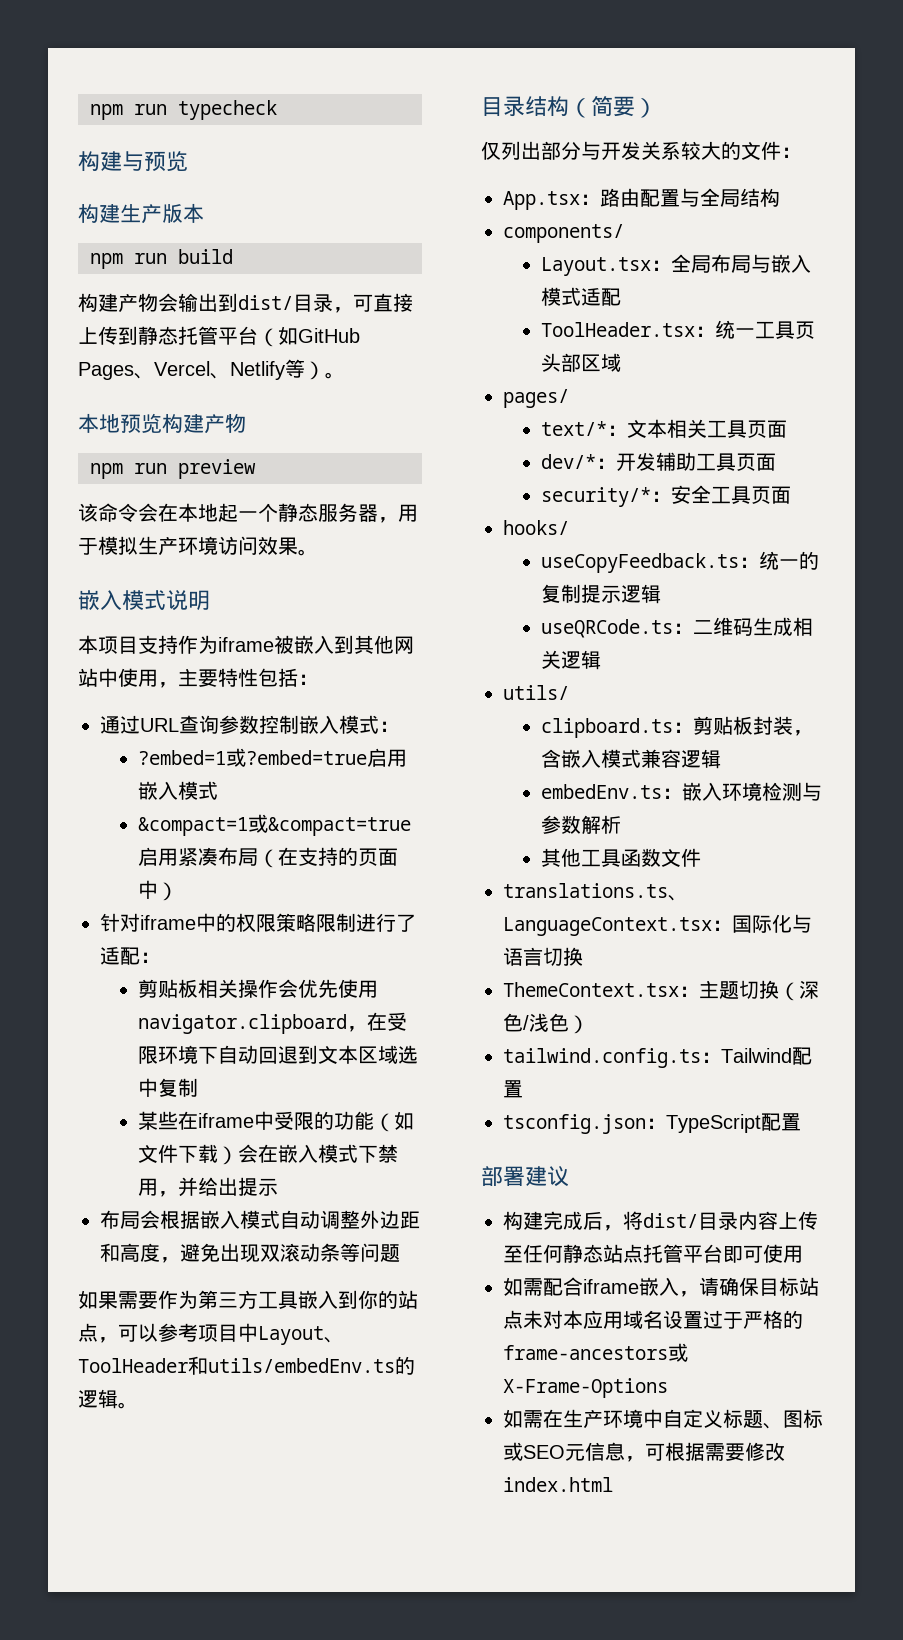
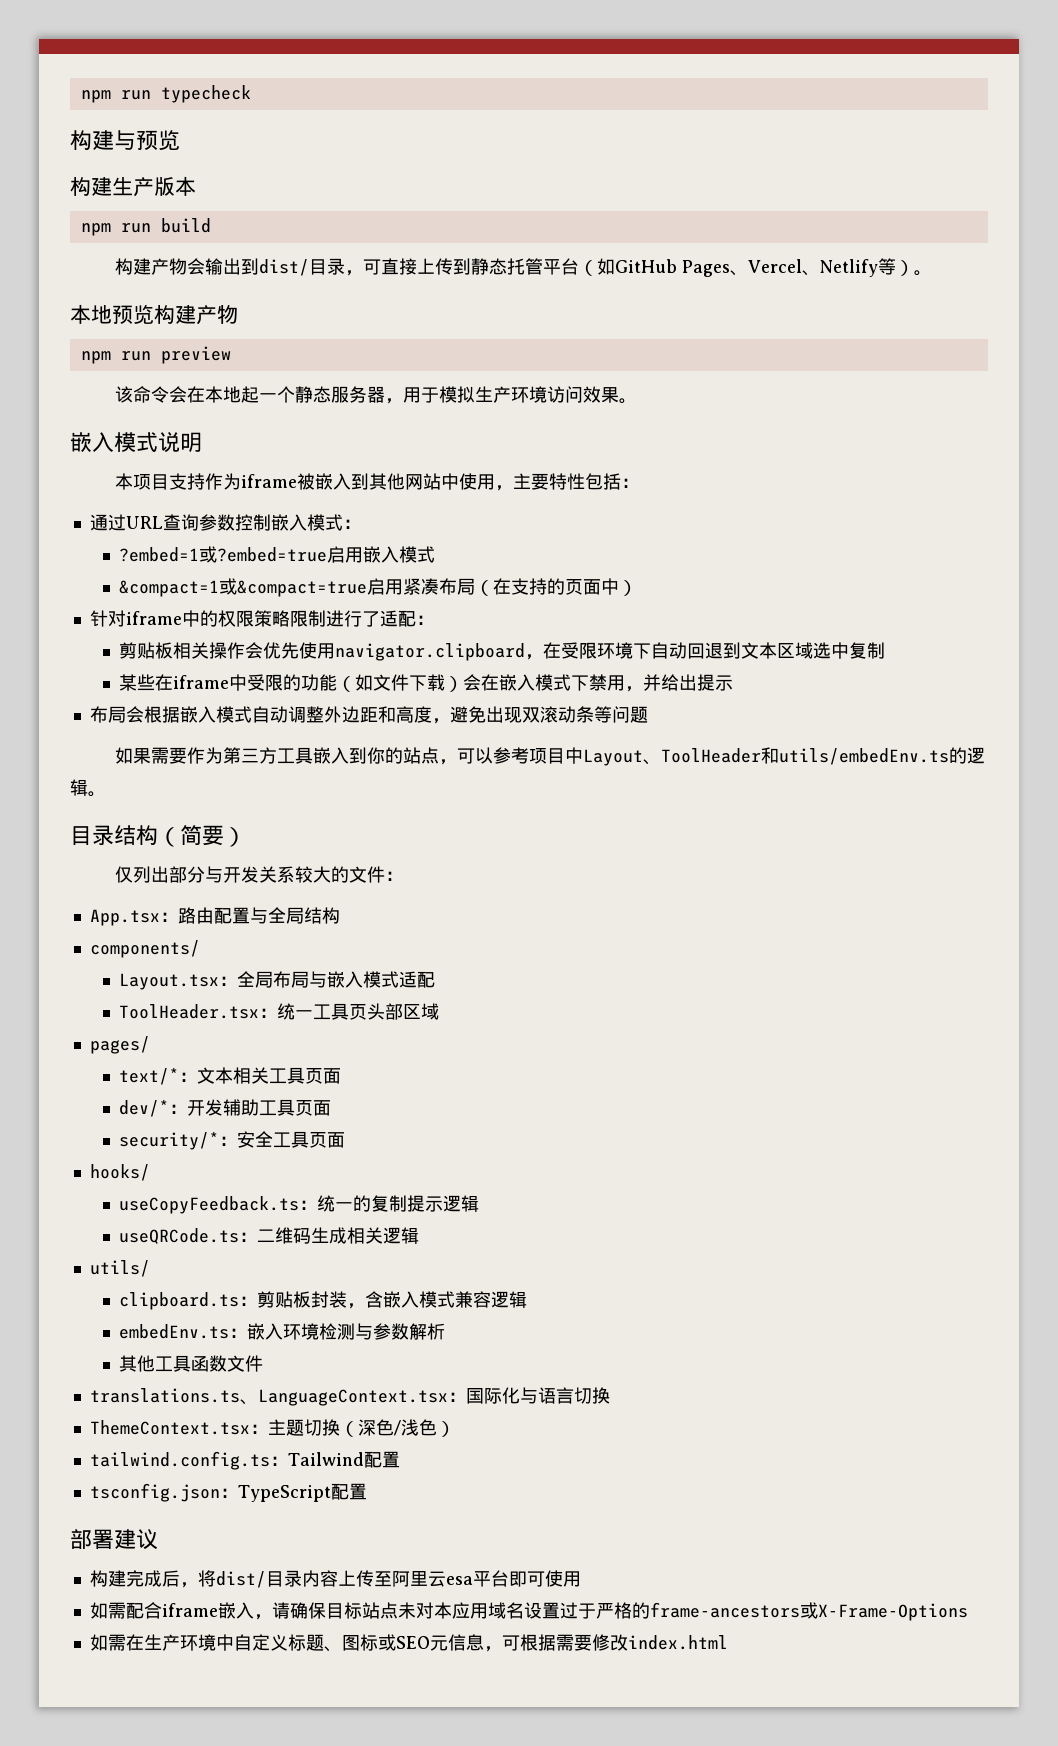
[523,1244,683,1263] 任何静态站点托管 -> [391,1571,473,1587] 阿里云esa

